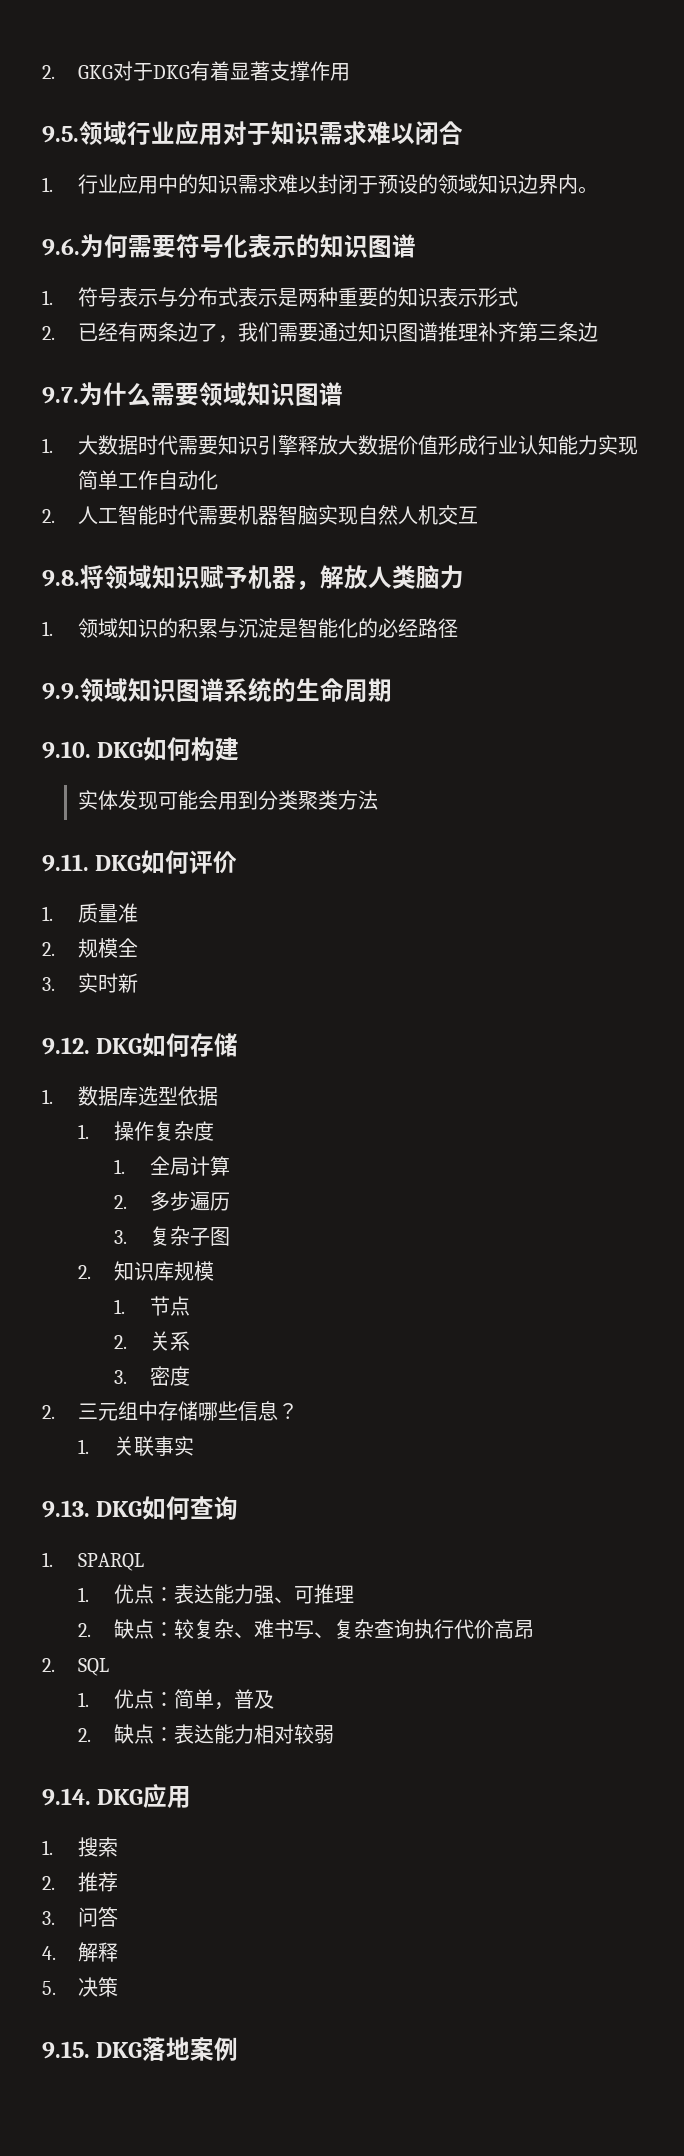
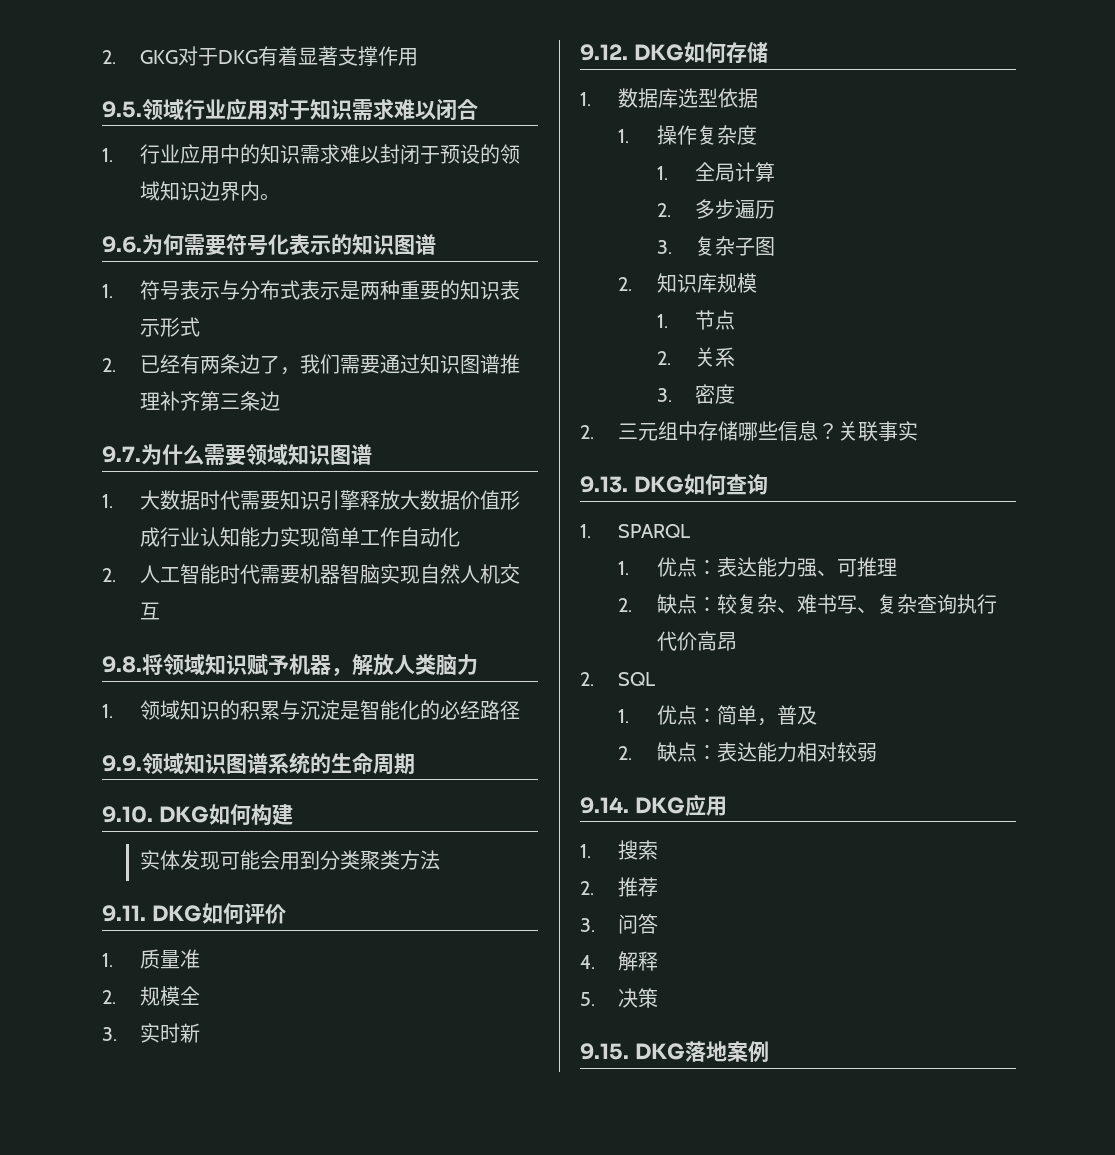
[77,1439,89,1454] // 1. -> (839, 431) none

